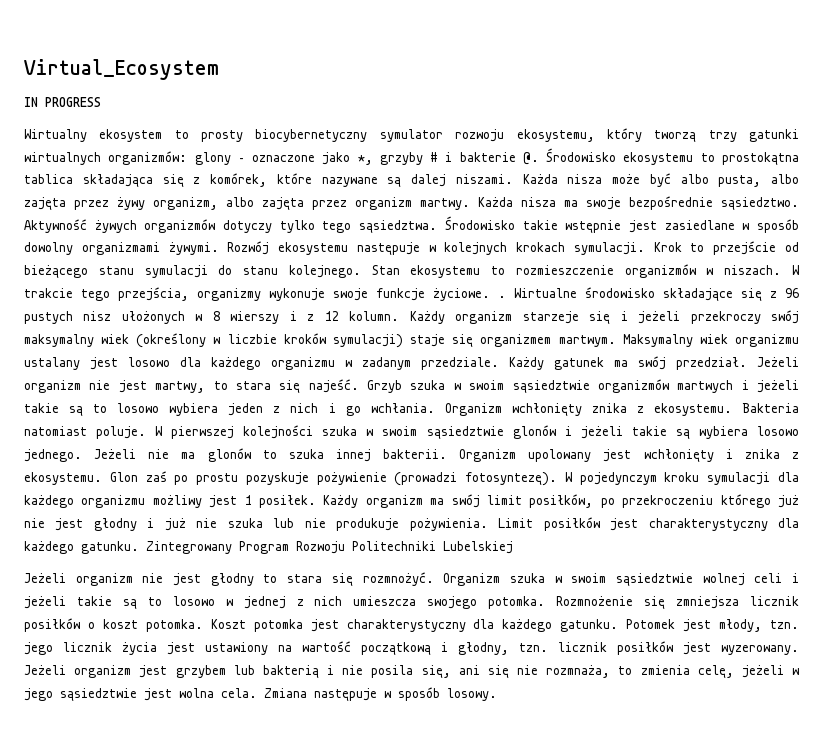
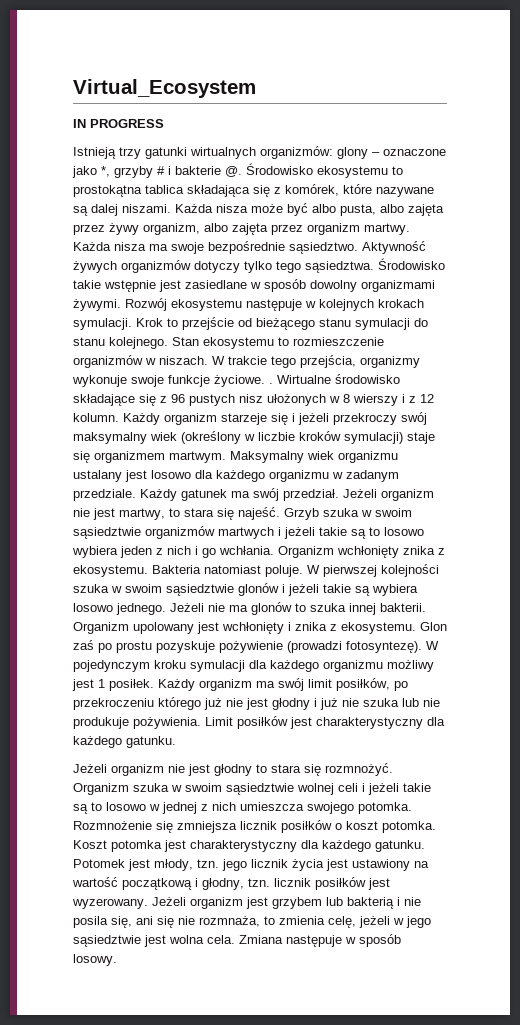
[24,128,697,143] Wirtualny ekosystem to prosty biocybernetyczny symulator rozwoju ekosystemu, który tworzą -> [73,147,116,159] Istnieją
[146,541,513,554] Zintegrowany Program Rozwoju Politechniki Lubelskiej -> (176, 742) none

